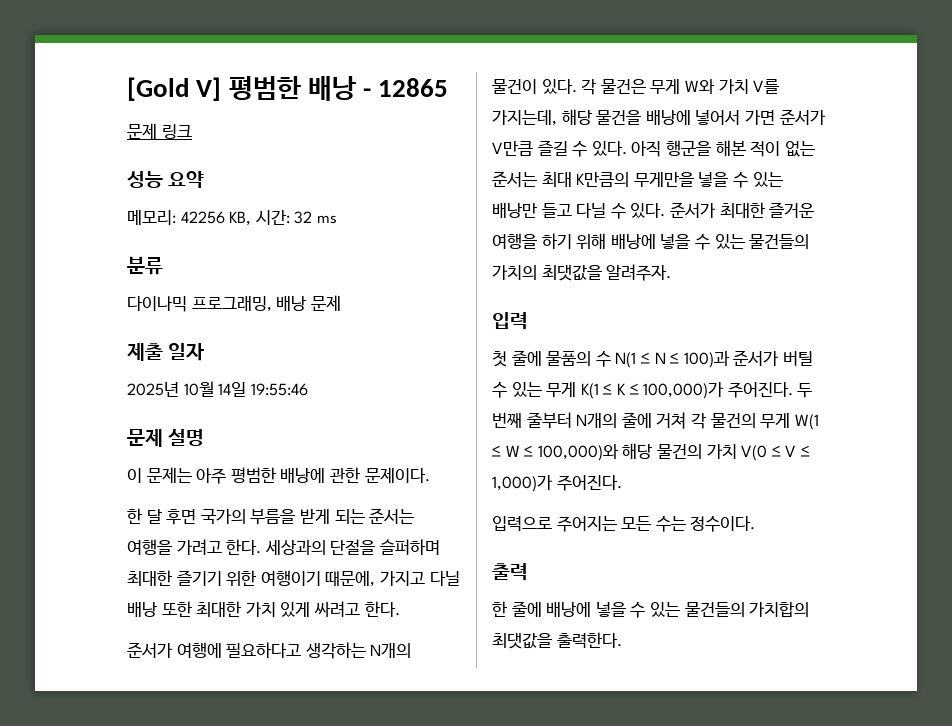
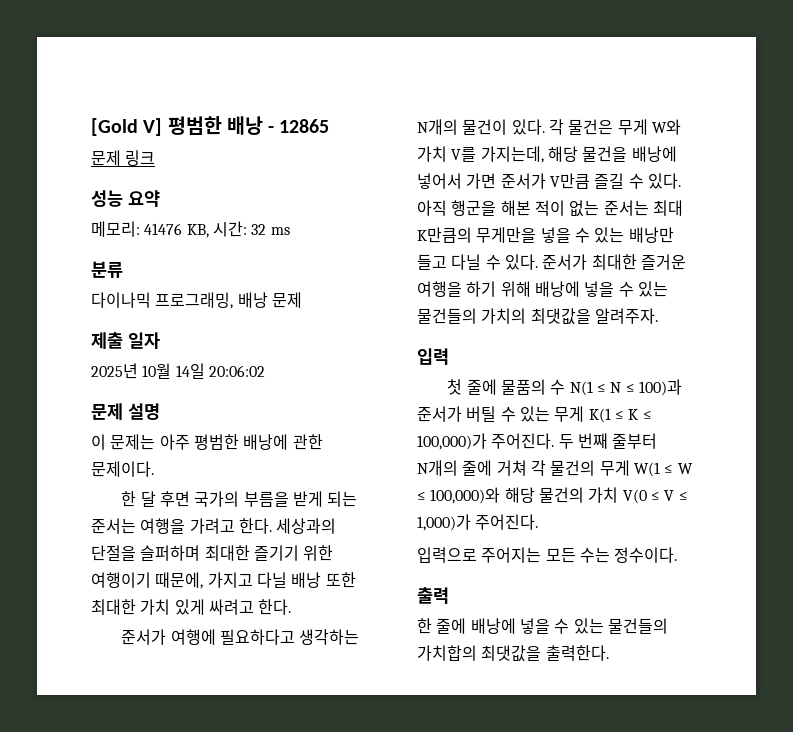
[180,211,225,224] 42256 -> [144,223,183,235] 41476
[250,383,308,396] 19:55:46 -> [208,365,265,377] 20:06:02

